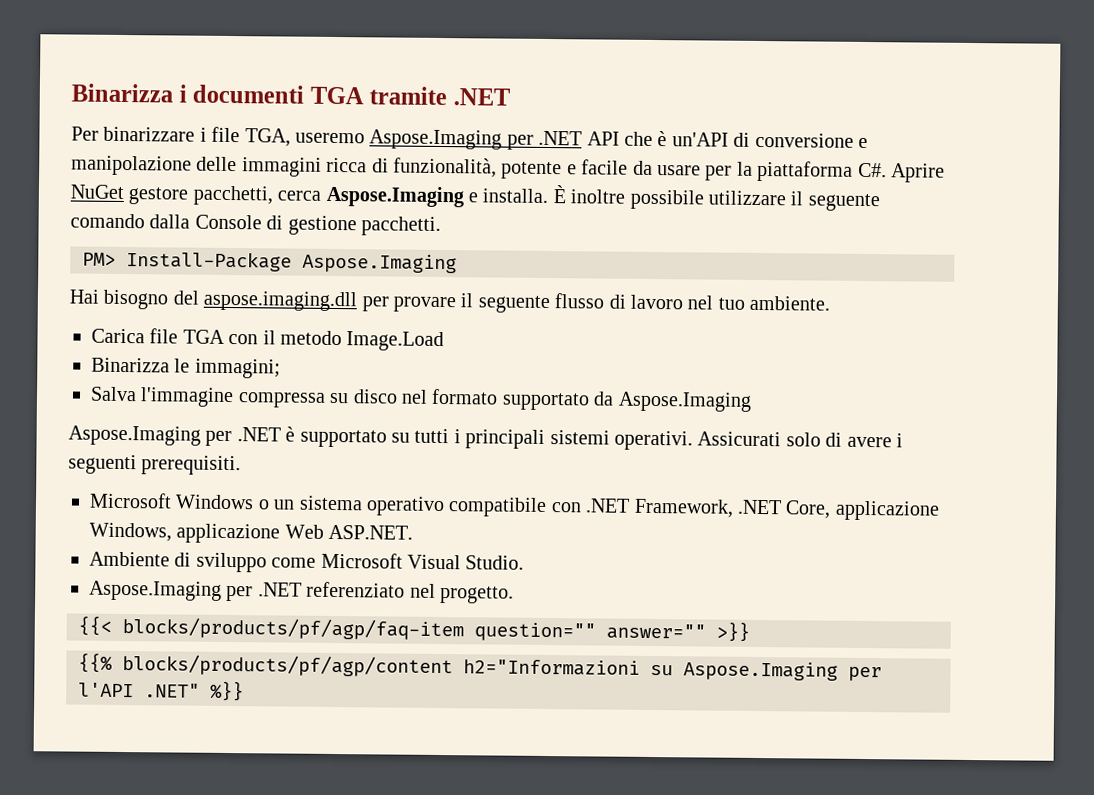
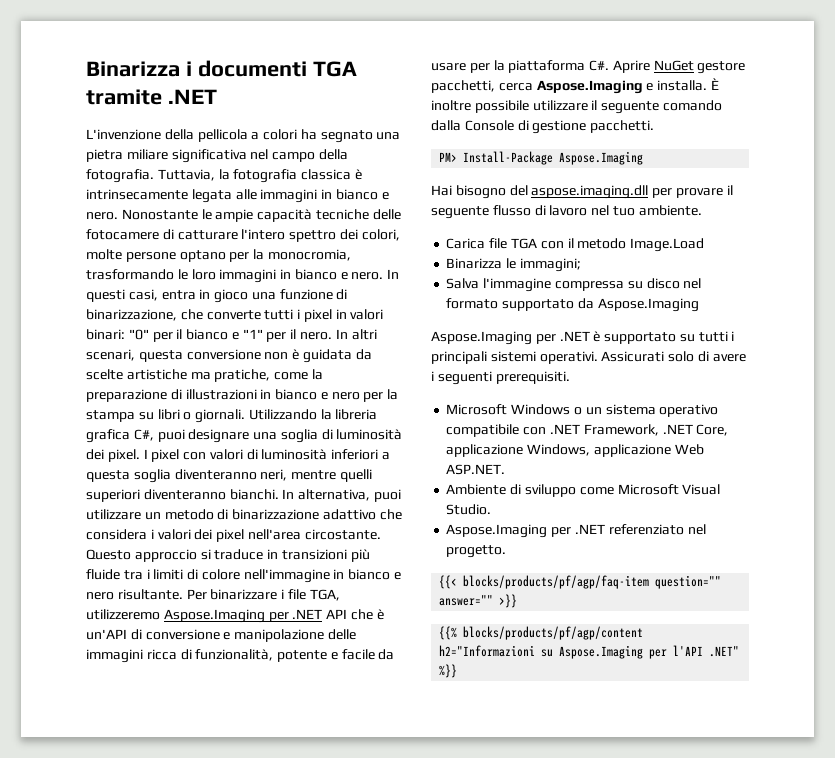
(511, 97) none -> [86,129,401,143] [86,149,348,163] [86,169,362,183] [86,189,389,203] [86,209,401,222] [86,229,400,242] [86,249,351,262] [86,269,400,283] [86,289,348,303] [86,309,384,322] [86,329,377,342] [86,349,372,363] [86,369,323,382] [86,389,399,402] [86,409,378,423] [86,429,403,443] [86,449,391,462] [86,469,372,483] [86,489,401,502] [86,509,402,520] [86,529,381,542] [86,549,370,562] [86,569,402,583] [86,589,183,600] L'invenzione della pellicola a colori ha segnato una pietra miliare significativa nel campo della fotografia. Tuttavia, la fotografia classica è intrinsecamente legata alle immagini in bianco e nero. Nonostante le ampie capacità tecniche delle fotocamere di catturare l'intero spettro dei colori, molte persone optano per la monocromia, trasformando le loro immagini in bianco e nero. In questi casi, entra in gioco una funzione di binarizzazione, che converte tutti i pixel in valori binari: "0" per il bianco e "1" per il nero. In altri scenari, questa conversione non è guidata da scelte artistiche ma pratiche, come la preparazione di illustrazioni in bianco e nero per la stampa su libri o giornali. Utilizzando la libreria grafica C#, puoi designare una soglia di luminosità dei pixel. I pixel con valori di luminosità inferiori a questa soglia diventeranno neri, mentre quelli superiori diventeranno bianchi. In alternativa, puoi utilizzare un metodo di binarizzazione adattivo che considera i valori dei pixel nell'area circostante. Questo approccio si traduce in transizioni più fluide tra i limiti di colore nell'immagine in bianco e nero risultante.
[295,132,365,144] useremo -> [86,609,160,620] utilizzeremo

